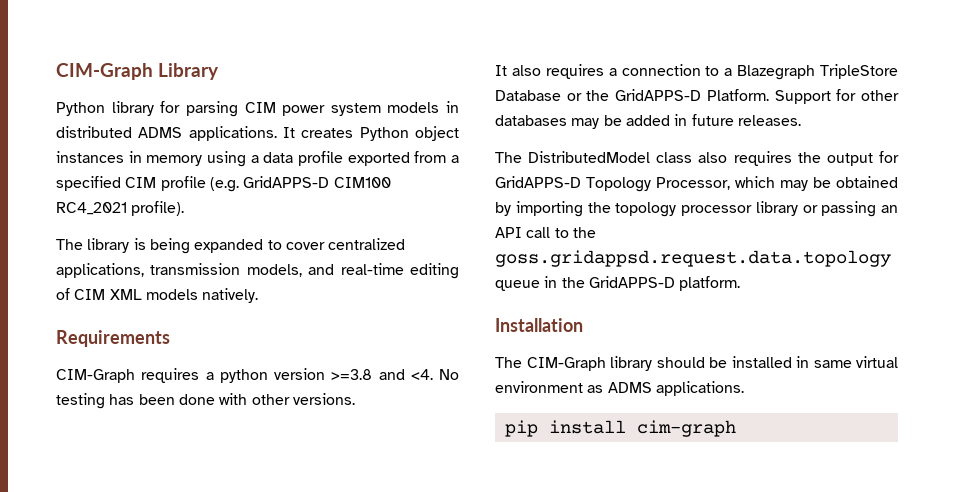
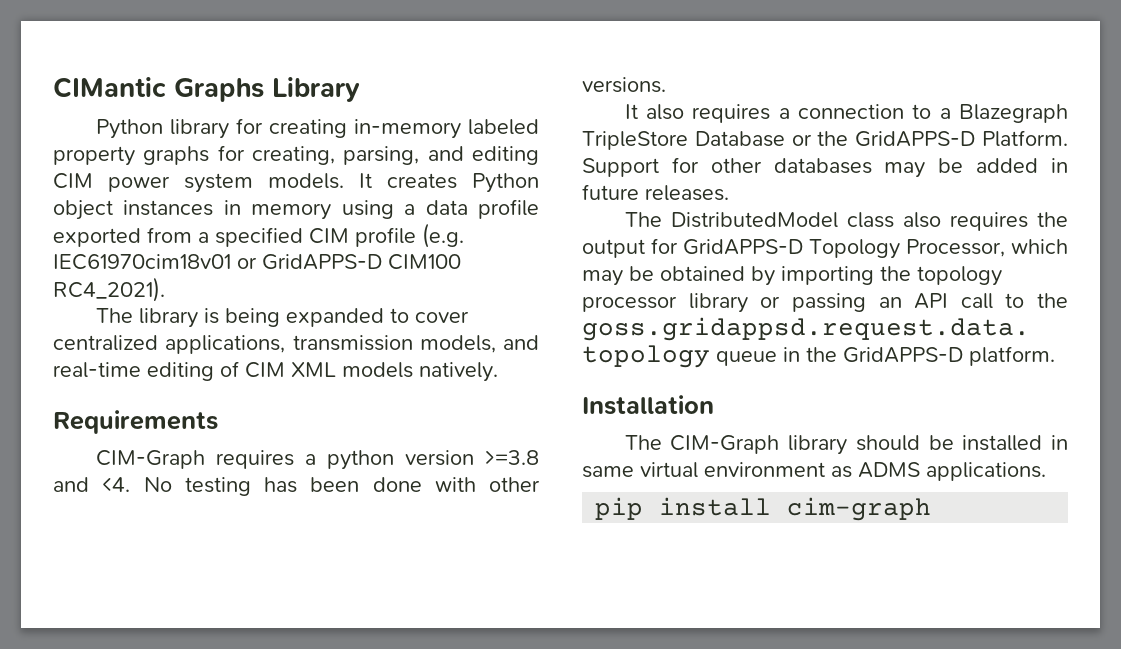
[56,63,153,80] CIM-Graph -> [53,77,264,102] CIMantic Graphs
[185,101,459,117] [56,126,277,141] parsing CIM power system models in distributed ADMS applications. -> [268,119,539,139] [53,145,539,166] [53,173,344,193] creating in-memory labeled property graphs for creating, parsing, and editing CIM power system models.
[243,176,391,188] [56,201,185,216] GridAPPS-D CIM100 RC4_2021 profile). -> [53,254,461,270] [53,277,165,302] IEC61970cim18v01 or GridAPPS-D CIM100 RC4_2021).

